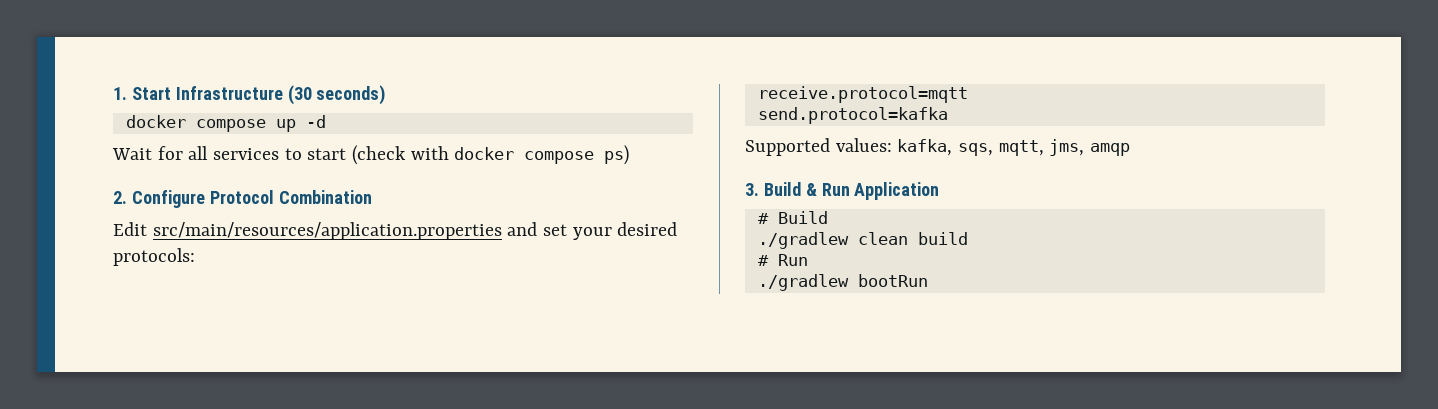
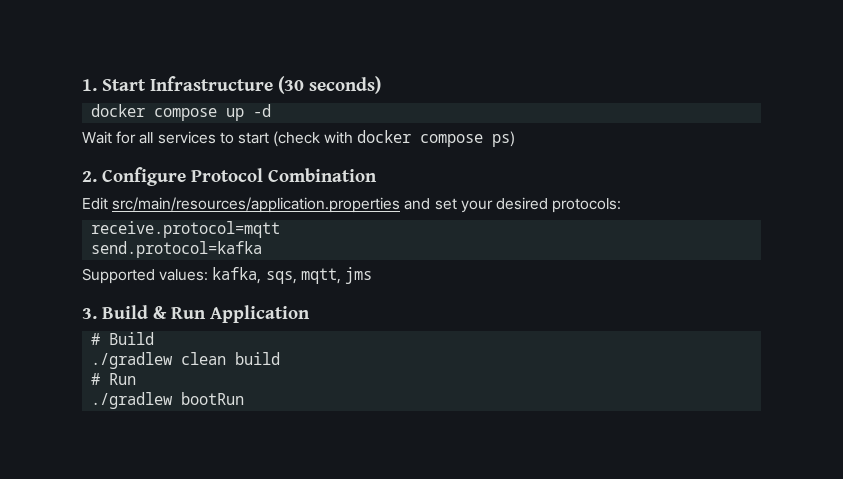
[1049,139,1131,156] jms, amqp -> [344,267,372,284] jms

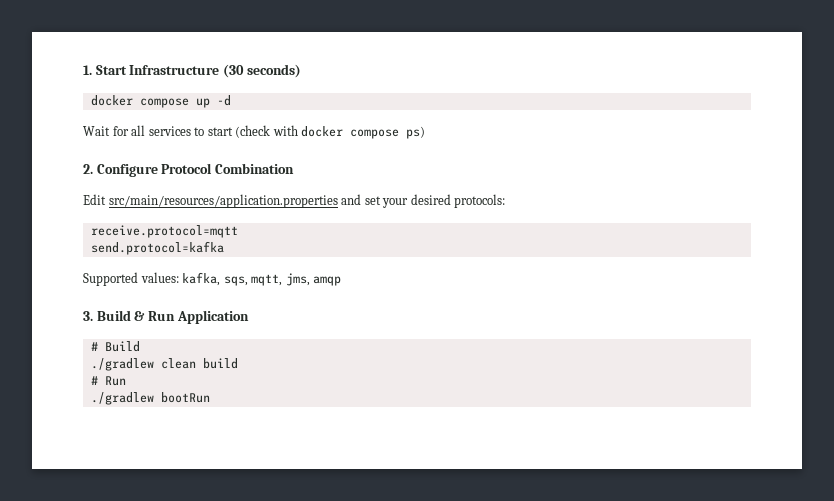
[344,267,372,284] jms -> [285,273,342,286] jms, amqp

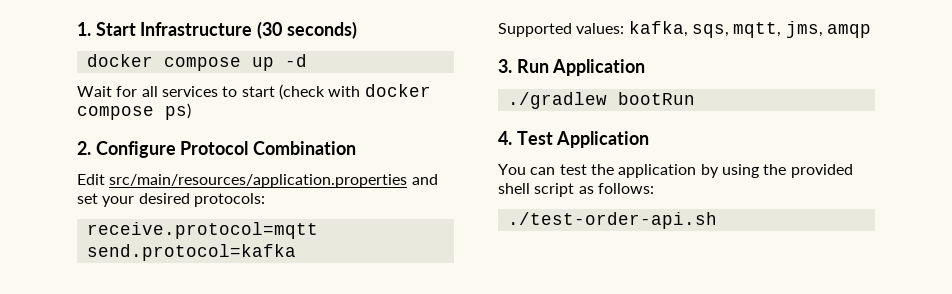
[96,310,146,321] Build & -> (512, 66) none
[90,341,140,352] [90,358,238,371] [90,376,126,386] [90,392,210,405] # Build // ./gradlew clean build // # Run // ./gradlew bootRun -> [507,92,695,109] [498,131,650,148] [498,164,853,178] [498,183,654,197] [507,212,717,229] ./gradlew bootRun // 4. Test Application // You can test the application by using the provided shell script as follows: // ./test-order-api.sh

